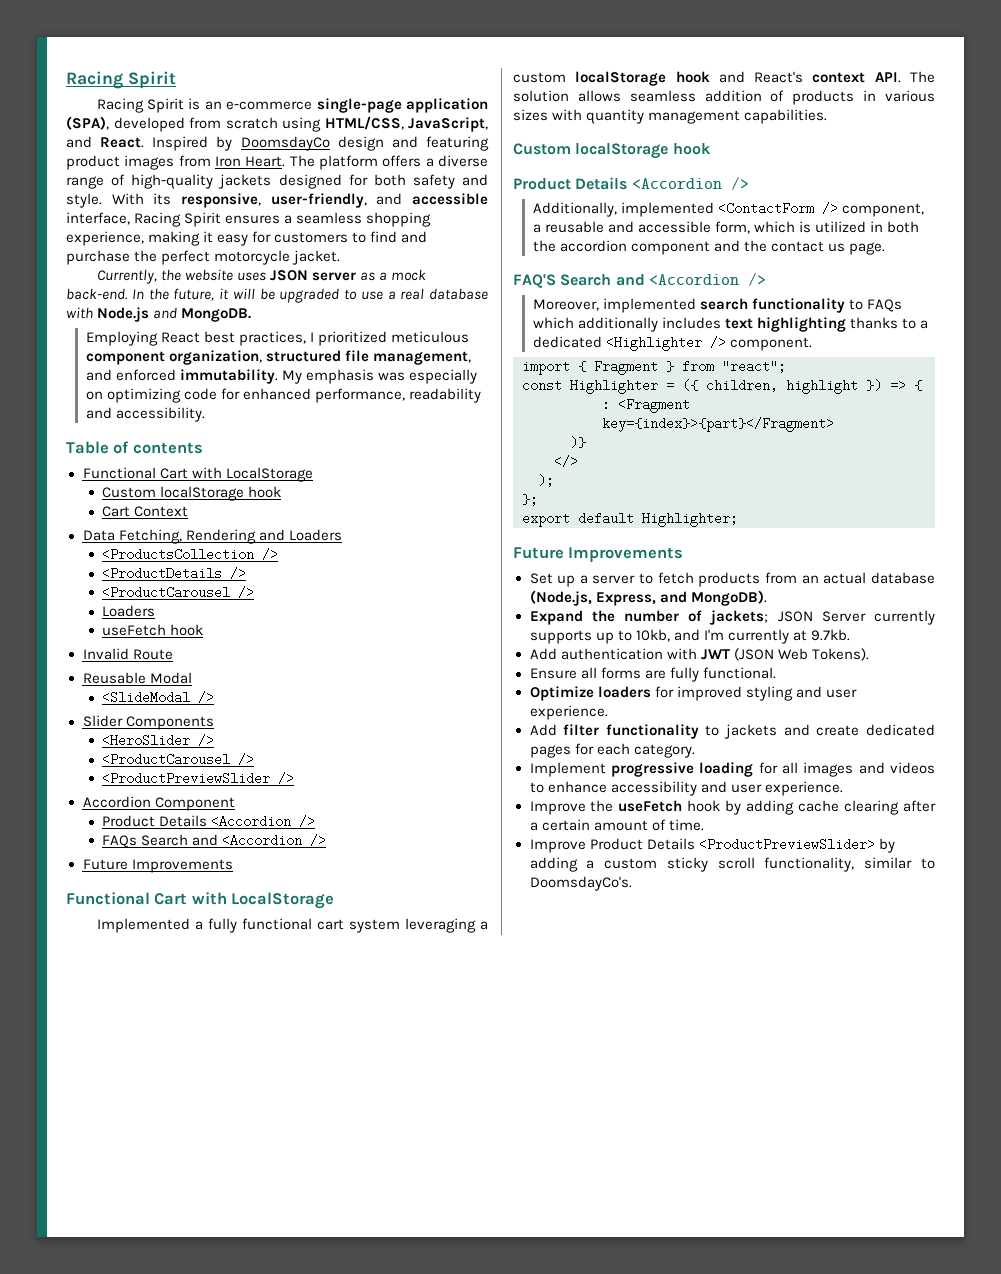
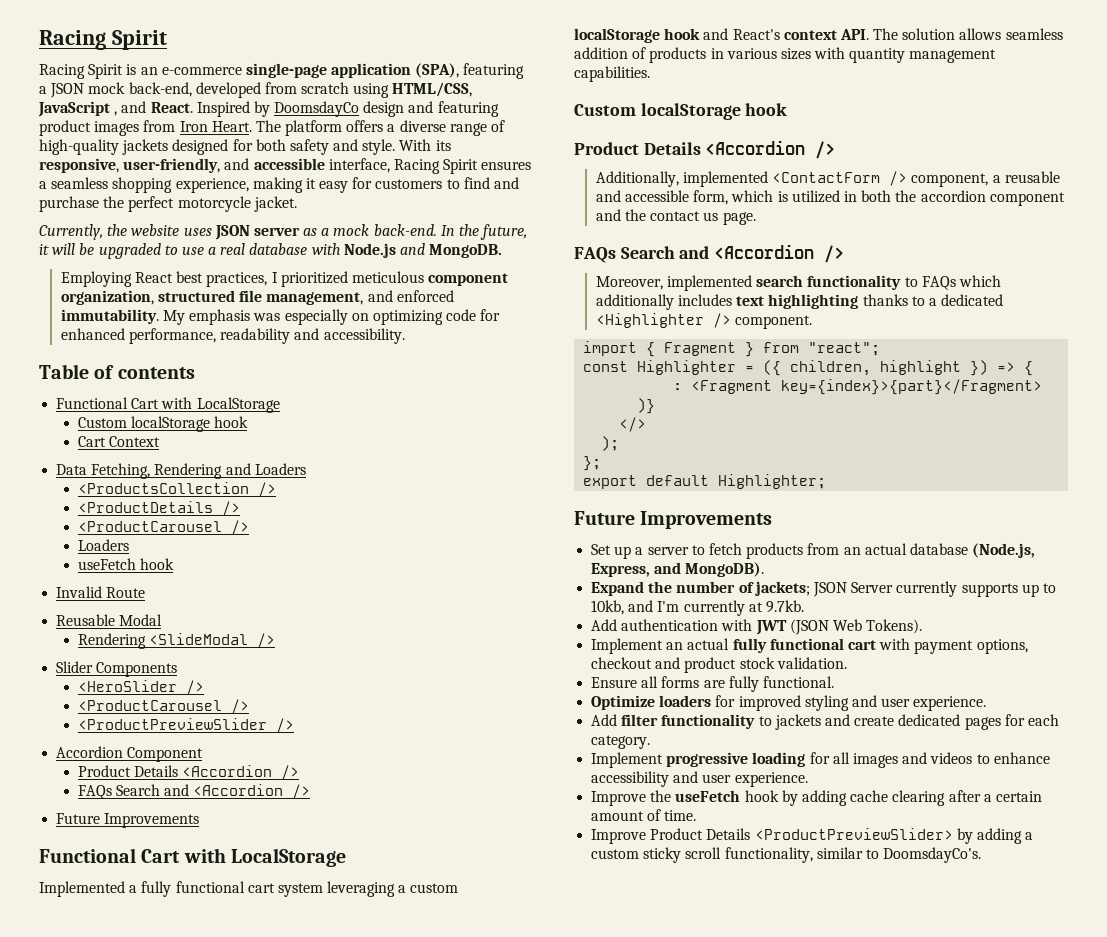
(109, 123) none -> [463,63,525,79] [39,82,192,98] featuring a JSON mock back-end,
[408,117,488,132] JavaScript, -> [38,101,118,117] JavaScript ,
(192, 678) none -> [77,633,146,649] Rendering
[513,274,556,288] FAQ'S -> [574,247,616,263] FAQs
(869, 654) none -> [591,638,1028,654] [591,657,847,673] // Implement an actual fully functional cart with payment options, checkout and product stock validation.

